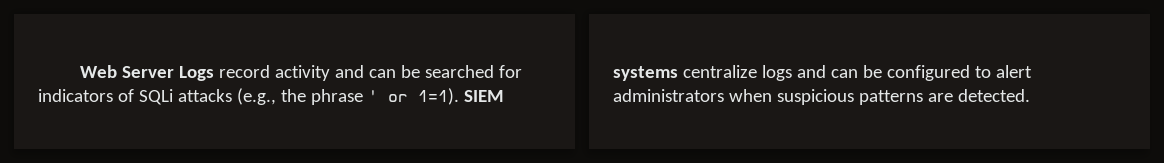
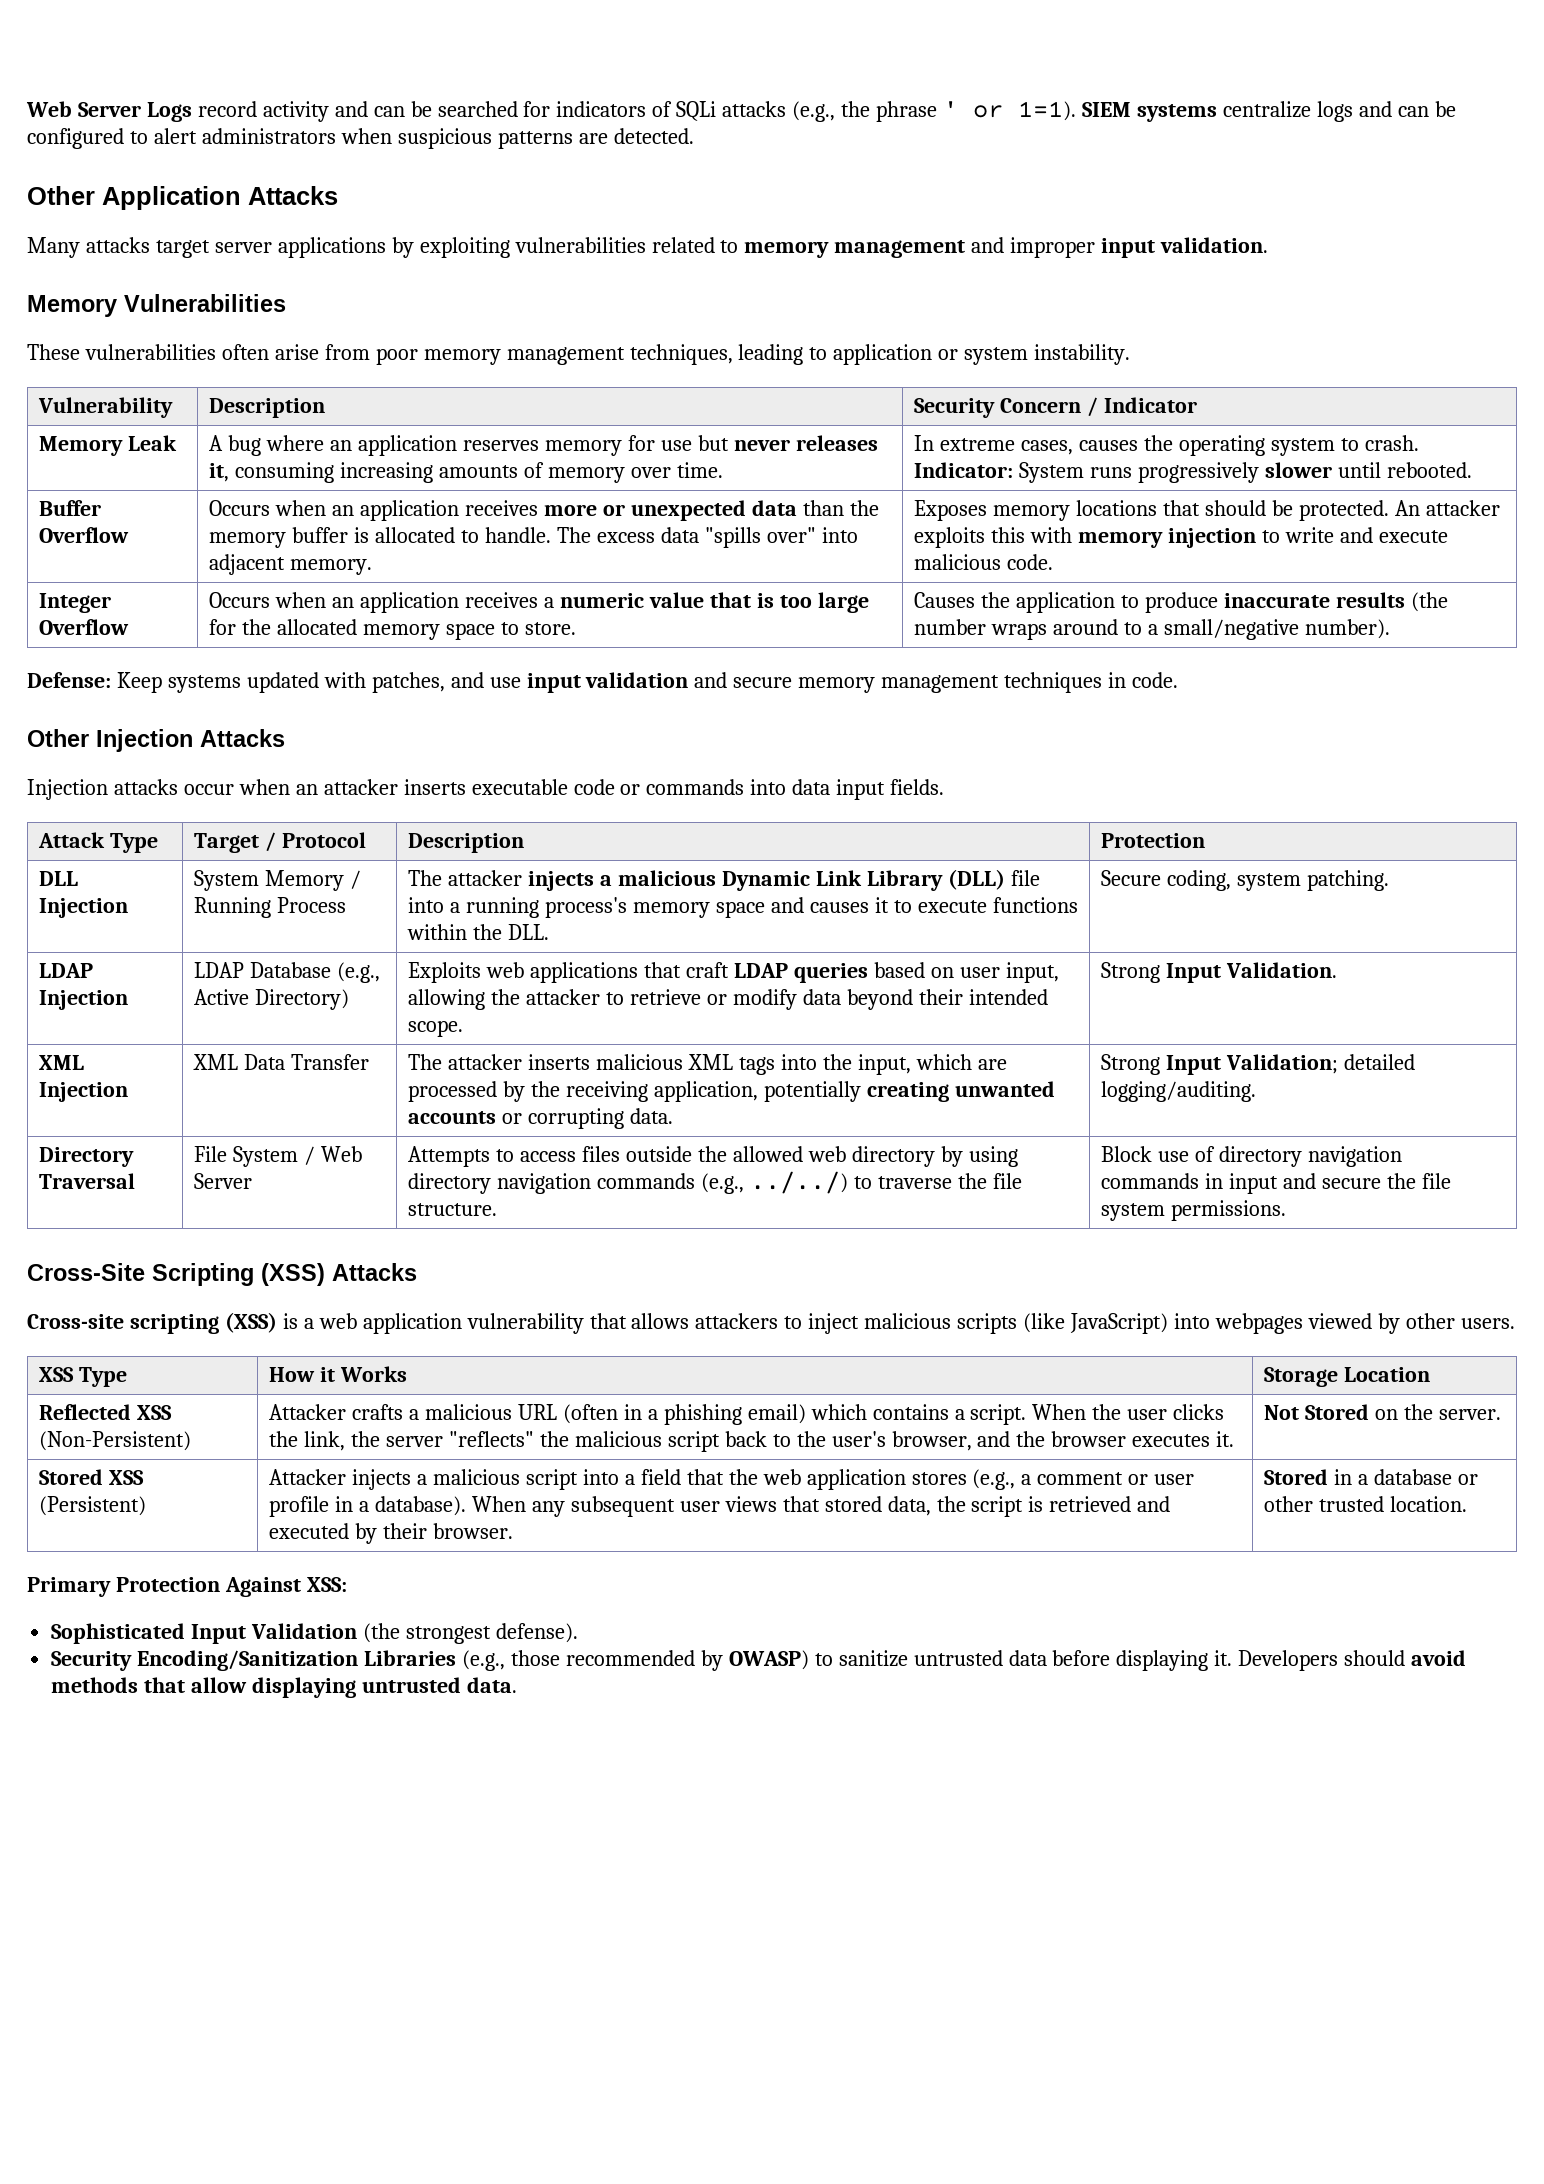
(1030, 95) none -> [27,186,338,210] [27,237,1269,258] [27,294,286,317] [27,344,1131,365] [38,397,174,418] [209,398,326,418] [914,397,1198,418] [39,435,178,456] [209,435,878,456] [209,462,723,483] [914,435,1419,456] [914,462,1472,483] [39,500,102,516] [39,527,130,543] [209,500,879,521] [209,527,858,548] [209,554,373,575] [914,500,1500,521] [914,527,1448,548] [914,554,1054,570] [39,593,112,613] [39,619,130,635] [209,592,869,613] [209,619,576,640] [914,592,1448,613] [914,619,1390,640] [27,672,1179,693] [27,729,285,752] [27,779,945,800] [38,832,159,853] [194,832,367,853] [408,833,525,853] [1101,833,1206,848] [39,871,79,886] [39,898,129,918] [194,870,362,891] [194,897,347,918] [408,869,1040,891] [408,897,1078,918] [407,924,550,940] [1101,870,1390,891] [39,963,94,978] [39,990,129,1010] [194,962,381,983] [194,989,350,1010] [408,962,1059,983] [408,989,1048,1010] [408,1020,464,1037] [1101,962,1338,983] [39,1055,85,1070] [39,1082,129,1102] [193,1054,370,1070] [408,1054,1007,1075] [408,1081,1055,1102] [408,1108,674,1129] [1101,1054,1416,1075] [1101,1081,1257,1102] [39,1147,135,1167] [39,1173,136,1189] [194,1146,363,1167] [194,1173,253,1189] [408,1146,1018,1167] [408,1171,1022,1194] [408,1203,498,1216] [1101,1146,1403,1167] [1101,1173,1451,1194] [1101,1200,1287,1221] [27,1263,417,1286] [27,1312,1515,1334] [39,1367,128,1387] [269,1366,408,1382] [1264,1367,1431,1387] [39,1404,173,1420] [39,1431,192,1451] [269,1404,1225,1425] [269,1431,1235,1452] [1264,1404,1502,1420] [39,1469,145,1485] [39,1496,147,1516] [269,1469,1195,1490] [269,1496,1171,1517] [269,1523,514,1544] [1264,1469,1479,1485] [1264,1496,1468,1512] [27,1577,347,1597] [51,1623,578,1644] [51,1650,1467,1671] [51,1677,517,1698] // Other Application Attacks // Many attacks target server applications by exploiting vulnerabilities related to memory management and improper input validation. // Memory Vulnerabilities // These vulnerabilities often arise from poor memory management techniques, leading to application or system instability. // Vulnerability | Description | Security Concern / Indicator // Memory Leak | A bug where an application reserves memory for use but never releases it, consuming increasing amounts of memory over time. | In extreme cases, causes the operating system to crash. Indicator: System runs progressively slower until rebooted. // Buffer Overflow | Occurs when an application receives more or unexpected data than the memory buffer is allocated to handle. The excess data "spills over" into adjacent memory. | Exposes memory locations that should be protected. An attacker exploits this with memory injection to write and execute malicious code. // Integer Overflow | Occurs when an application receives a numeric value that is too large for the allocated memory space to store. | Causes the application to produce inaccurate results (the number wraps around to a small/negative number). // Defense: Keep systems updated with patches, and use input validation and secure memory management techniques in code. // Other Injection Attacks // Injection attacks occur when an attacker inserts executable code or commands into data input fields. // Attack Type | Target / Protocol | Description | Protection // DLL Injection | System Memory / Running Process | The attacker injects a malicious Dynamic Link Library (DLL) file into a running process's memory space and causes it to execute functions within the DLL. | Secure coding, system patching. // LDAP Injection | LDAP Database (e.g., Active Directory) | Exploits web applications that craft LDAP queries based on user input, allowing the attacker to retrieve or modify data beyond their intended scope. | Strong Input Validation. // XML Injection | XML Data Transfer | The attacker inserts malicious XML tags into the input, which are processed by the receiving application, potentially creating unwanted accounts or corrupting data. | Strong Input Validation; detailed logging/auditing. // Directory Traversal | File System / Web Server | Attempts to access files outside the allowed web directory by using directory navigation commands (e.g., ../../) to traverse the file structure. | Block use of directory navigation commands in input and secure the file system permissions. // Cross-Site Scripting (XSS) Attacks // Cross-site scripting (XSS) is a web application vulnerability that allows attackers to inject malicious scripts (like JavaScript) into webpages viewed by other users. // XSS Type | How it Works | Storage Location // Reflected XSS (Non-Persistent) | Attacker crafts a malicious URL (often in a phishing email) which contains a script. When the user clicks the link, the server "reflects" the malicious script back to the user's browser, and the browser executes it. | Not Stored on the server. // Stored XSS (Persistent) | Attacker injects a malicious script into a field that the web application stores (e.g., a comment or user profile in a database). When any subsequent user views that stored data, the script is retrieved and executed by their browser. | Stored in a database or other trusted location. // Primary Protection Against XSS: // Sophisticated Input Validation (the strongest defense). // Security Encoding/Sanitization Libraries (e.g., those recommended by OWASP) to sanitize untrusted data before displaying it. Developers should avoid methods that allow displaying untrusted data.

